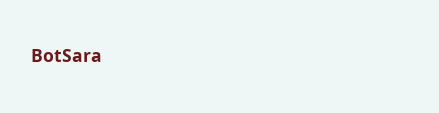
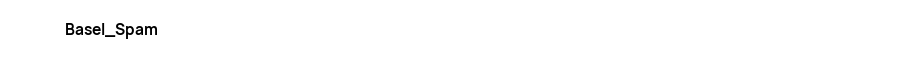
[31,49,102,62] BotSara -> [65,23,158,39] Basel_Spam

